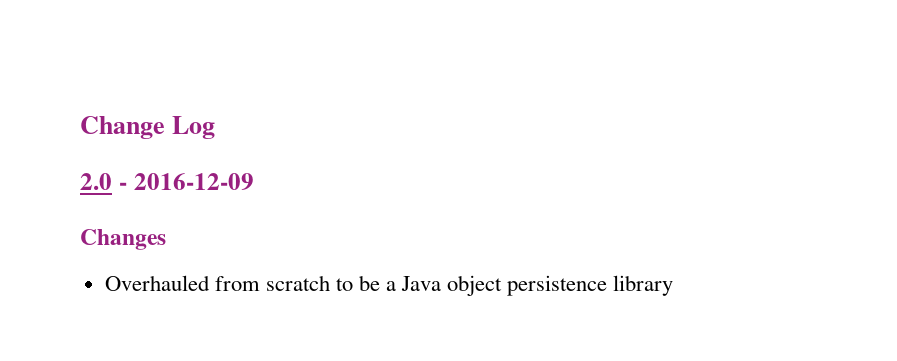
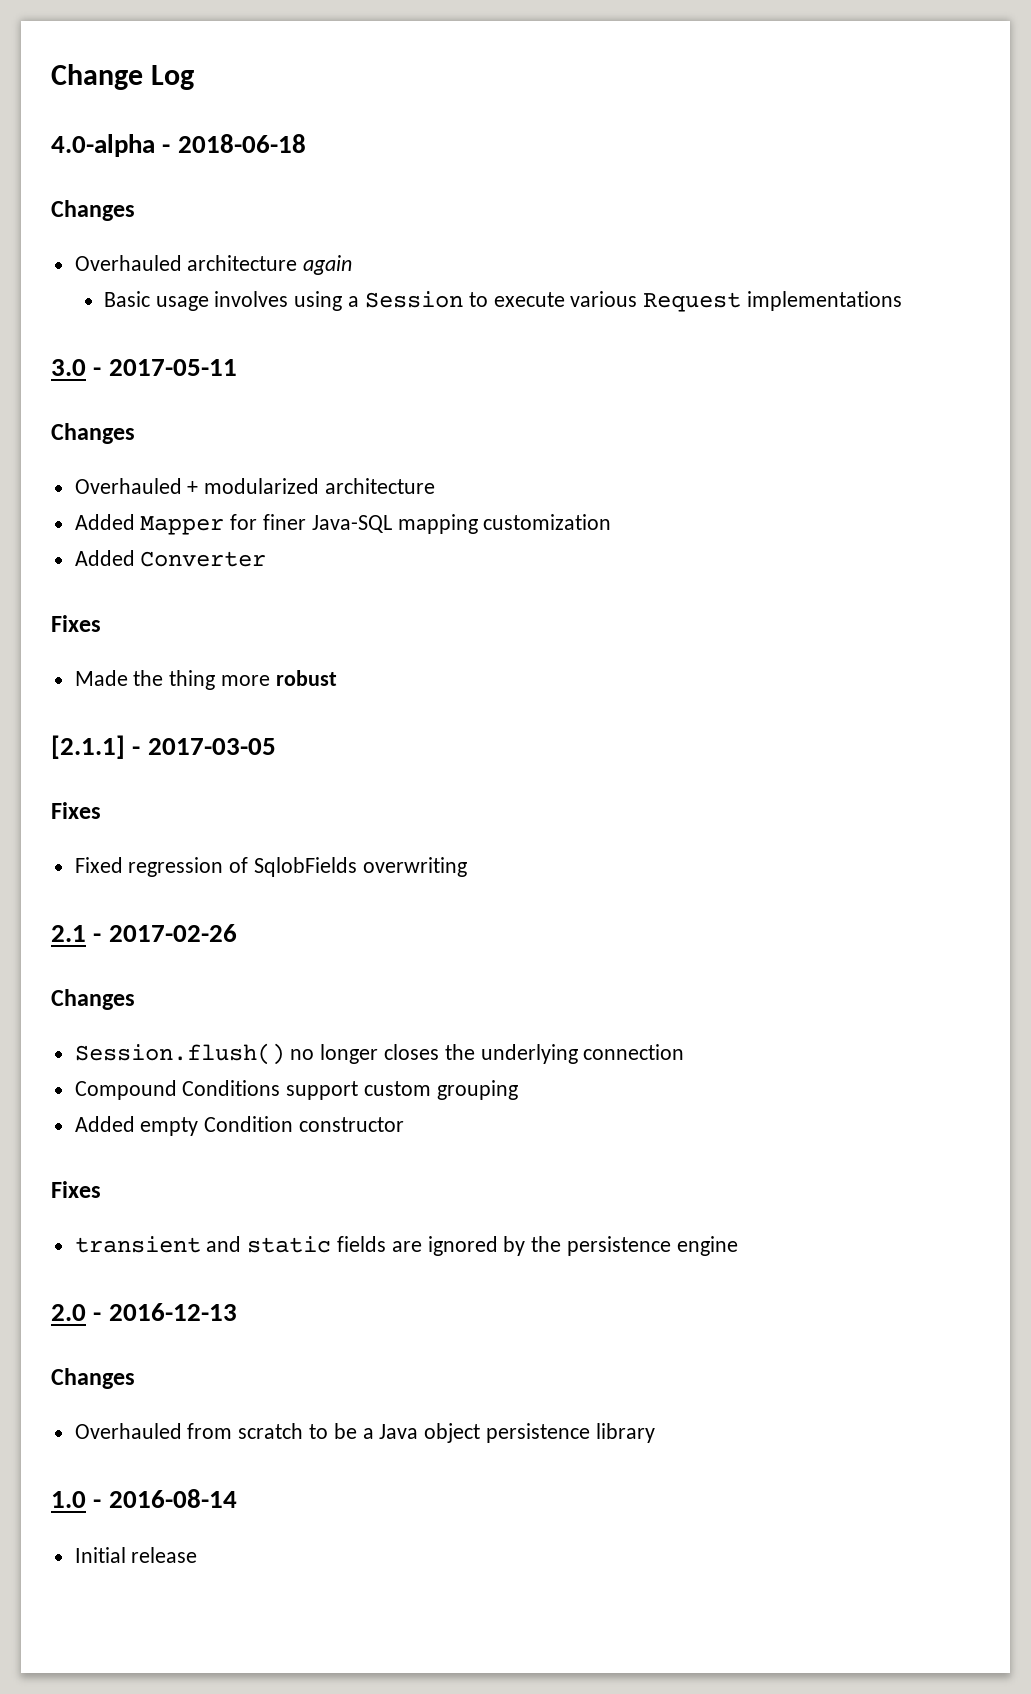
(216, 127) none -> [51,134,306,157] [51,200,135,221] [74,255,353,275] [103,291,902,312] [51,359,237,376] [51,423,135,444] [74,478,436,494] [74,514,612,535] [74,550,267,567] [51,615,101,632] [74,670,337,690] [51,735,276,759] [51,802,101,819] [74,857,467,877] [51,924,237,942] [51,989,135,1010] [74,1043,685,1065] [74,1080,518,1100] [74,1116,405,1136] [51,1181,101,1198] [74,1236,738,1256] // 4.0-alpha - 2018-06-18 // Changes // Overhauled architecture again // Basic usage involves using a Session to execute various Request implementations // 3.0 - 2017-05-11 // Changes // Overhauled + modularized architecture // Added Mapper for finer Java-SQL mapping customization // Added Converter // Fixes // Made the thing more robust // [2.1.1] - 2017-03-05 // Fixes // Fixed regression of SqlobFields overwriting // 2.1 - 2017-02-26 // Changes // Session.flush() no longer closes the underlying connection // Compound Conditions support custom grouping // Added empty Condition constructor // Fixes // transient and static fields are ignored by the persistence engine
[133,173,254,190] 2016-12-09 -> [108,1303,237,1321] 2016-12-13
(674, 285) none -> [51,1489,237,1508] [74,1547,198,1563] // 1.0 - 2016-08-14 // Initial release

